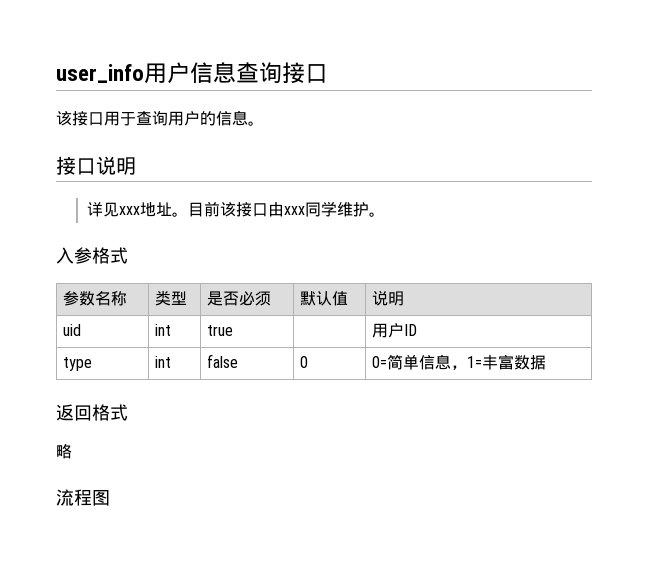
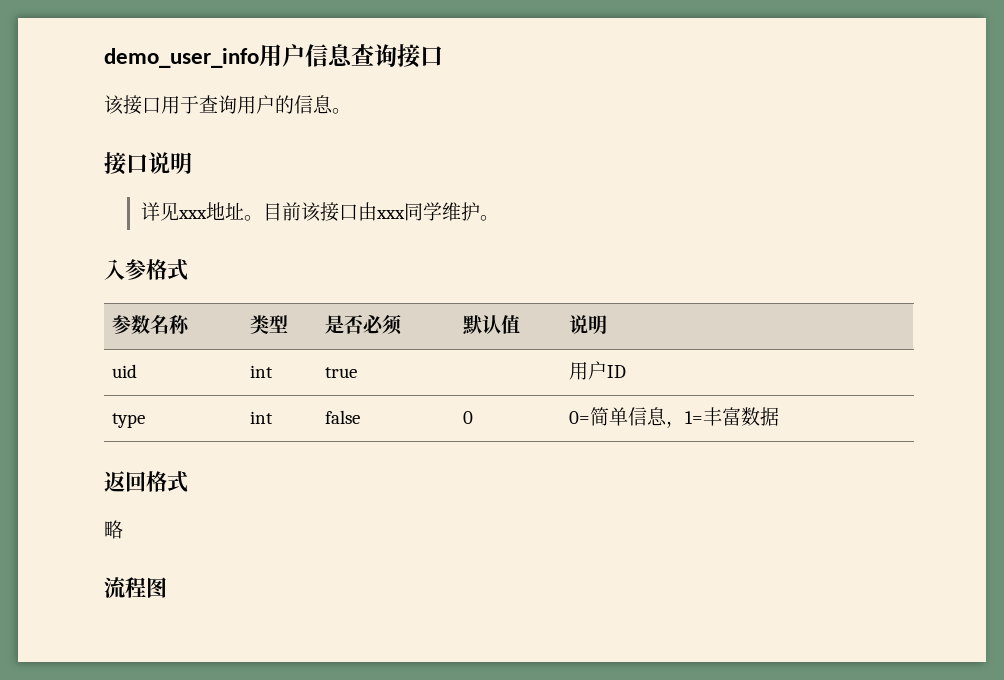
[56,64,144,83] user_info -> [104,48,259,68] demo_user_info

